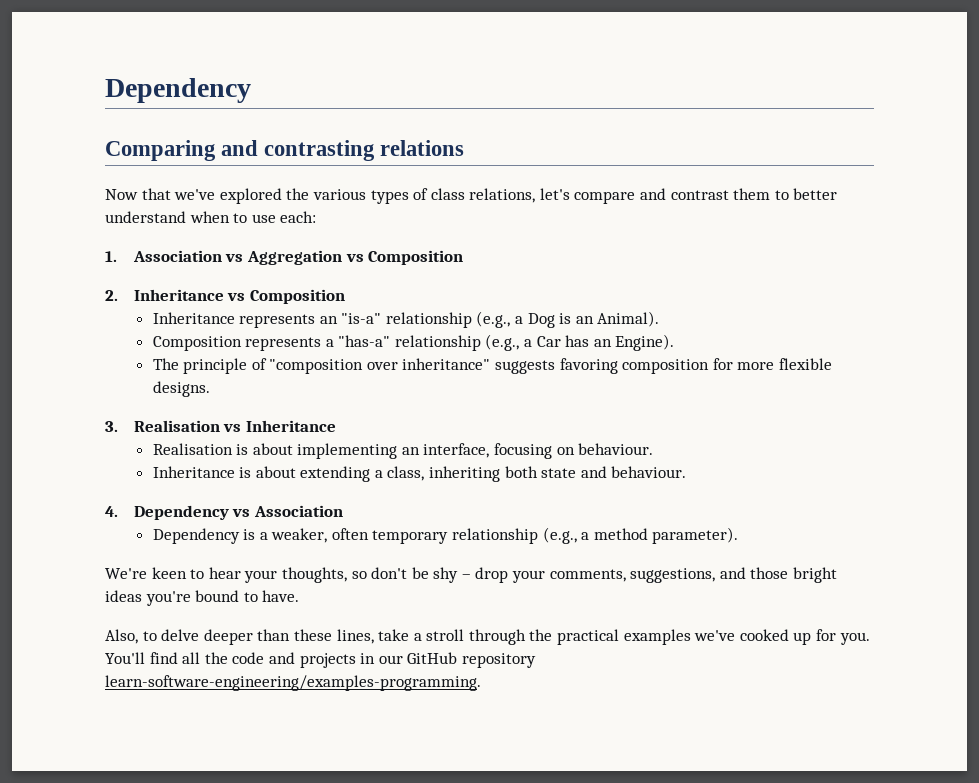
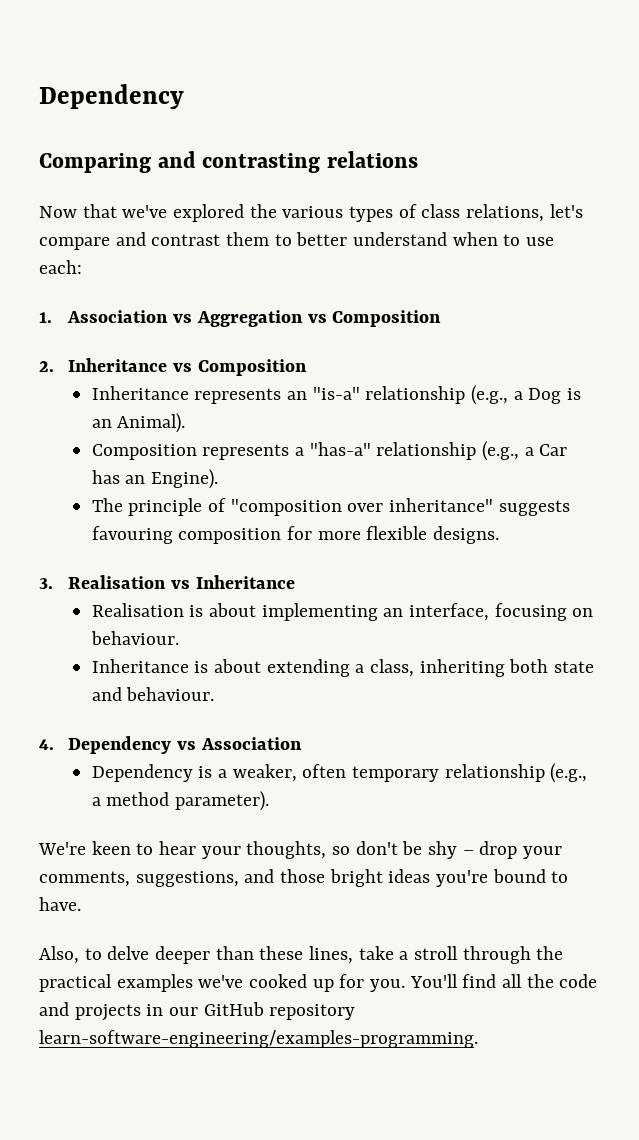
[559,358,618,374] favoring -> [91,526,173,544] favouring

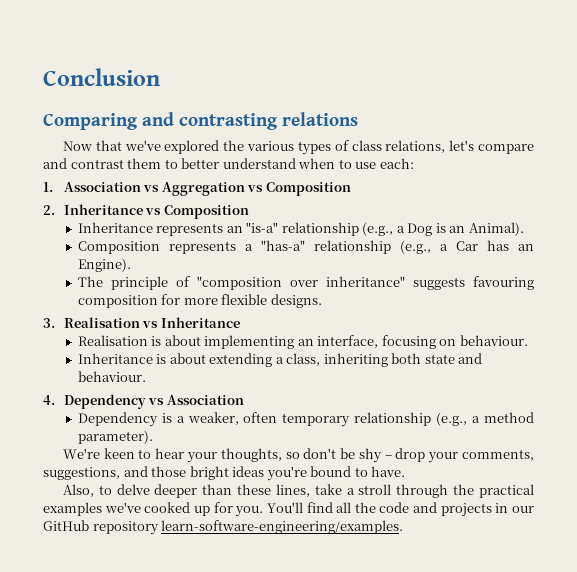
[39,84,184,109] Dependency -> [43,68,160,86] Conclusion
[39,1030,478,1048] learn-software-engineering/examples-programming. -> [161,520,404,534] learn-software-engineering/examples.

